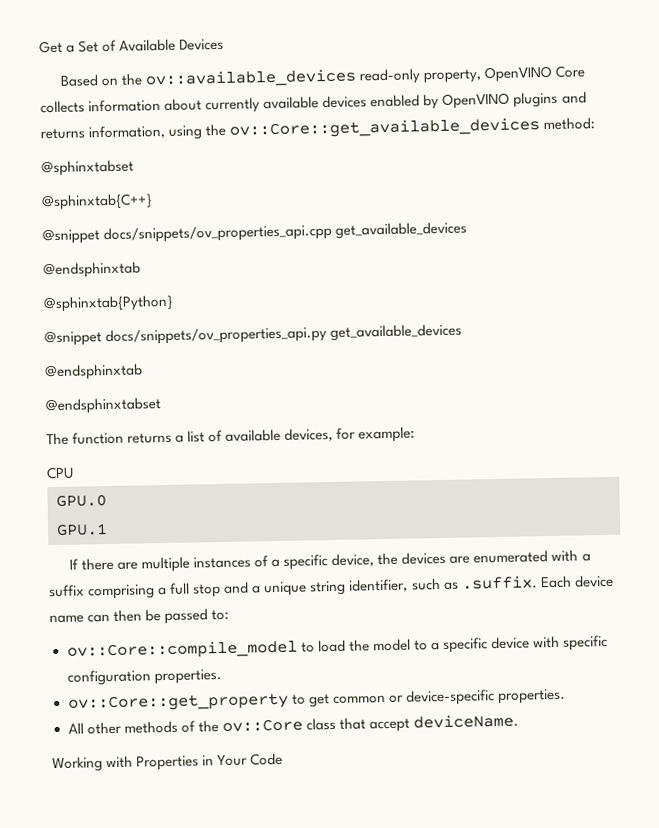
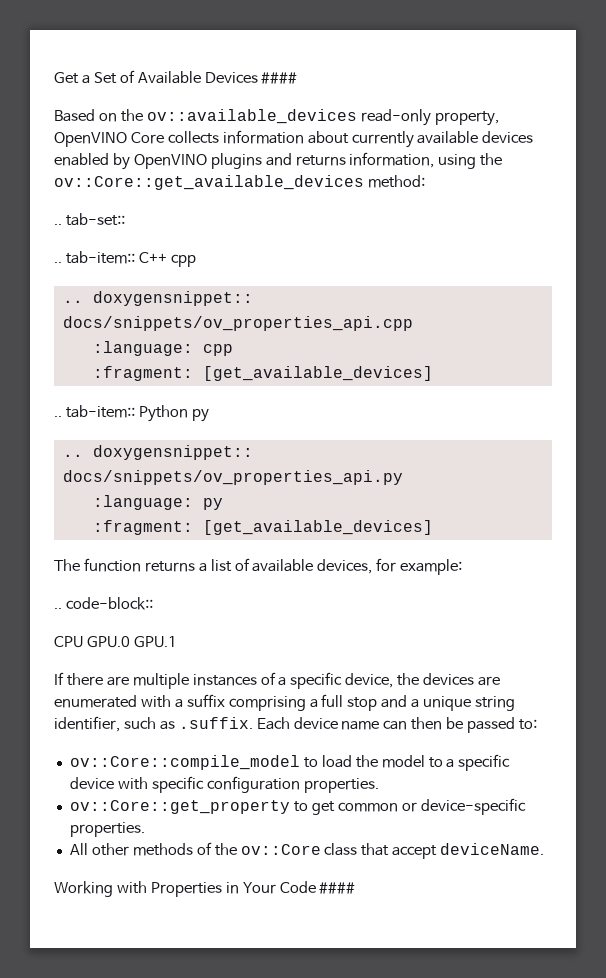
(225, 44) none -> [261,72,298,84] ####
[41,159,134,177] [41,193,153,211] [42,221,468,245] [43,261,141,279] [43,294,174,313] [44,323,463,347] [45,363,143,381] [45,397,161,415] @sphinxtabset // @sphinxtab{C++} // @snippet docs/snippets/ov_properties_api.cpp get_available_devices // @endsphinxtab // @sphinxtab{Python} // @snippet docs/snippets/ov_properties_api.py get_available_devices // @endsphinxtab // @endsphinxtabset -> [54,213,125,226] [54,251,196,267] [62,291,253,306] [62,316,413,331] [92,341,233,356] [92,366,433,381] [54,405,209,422] [62,445,253,460] [62,470,403,485] [92,495,223,510] [92,520,433,535] .. tab-set:: // .. tab-item:: C++ cpp // .. doxygensnippet:: docs/snippets/ov_properties_api.cpp // :language: cpp // :fragment: [get_available_devices] // .. tab-item:: Python py // .. doxygensnippet:: docs/snippets/ov_properties_api.py // :language: py // :fragment: [get_available_devices]
(416, 434) none -> [54,597,153,610] // .. code-block::
(74, 473) // -> (83, 642) none
(107, 500) // -> (130, 642) none
(284, 759) none -> [319,882,356,894] ####

